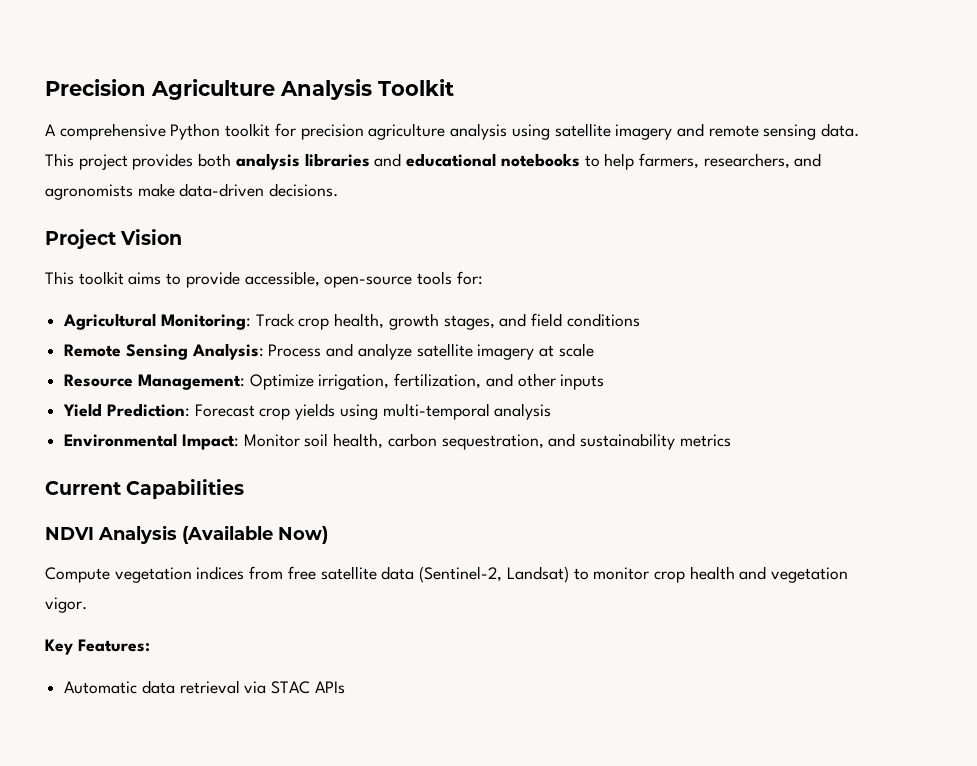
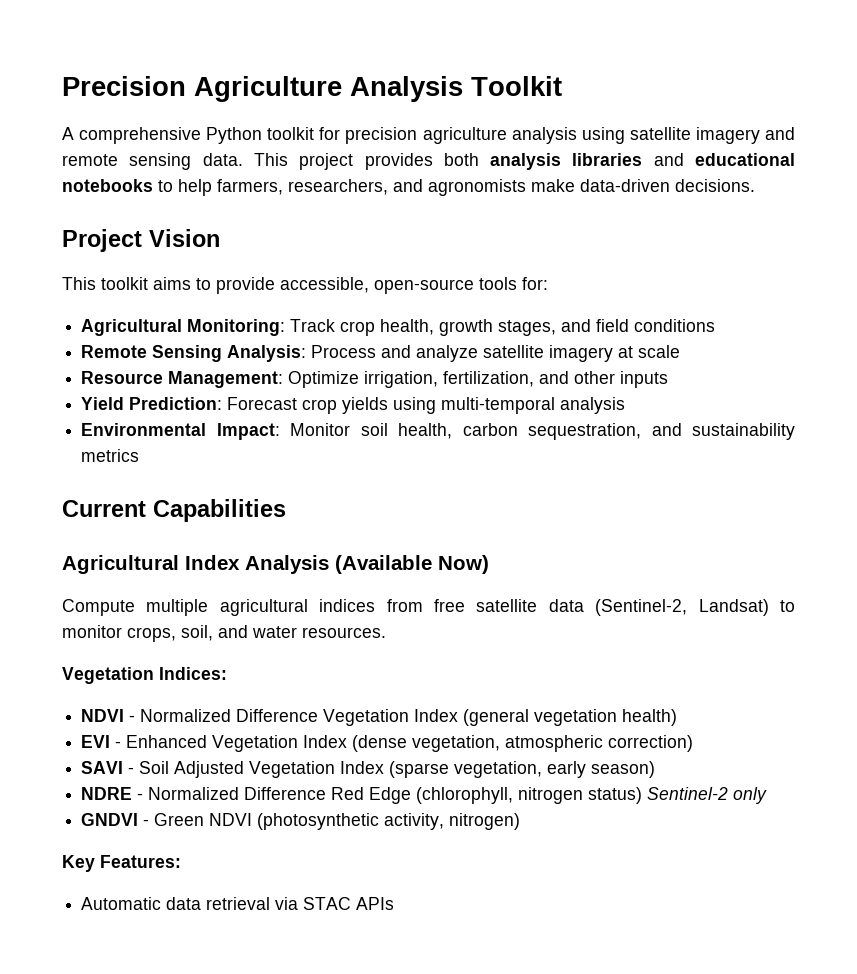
[45,527,94,540] NDVI -> [62,555,240,574] Agricultural Index
[114,567,192,583] vegetation -> [146,599,308,616] multiple agricultural
[653,566,849,583] [45,597,87,613] crop health and vegetation vigor. -> [127,625,386,642] [62,667,227,684] [81,709,678,726] [81,735,694,752] [81,761,656,778] [81,787,768,804] [81,813,521,830] crops, soil, and water resources. // Vegetation Indices: // NDVI - Normalized Difference Vegetation Index (general vegetation health) // EVI - Enhanced Vegetation Index (dense vegetation, atmospheric correction) // SAVI - Soil Adjusted Vegetation Index (sparse vegetation, early season) // NDRE - Normalized Difference Red Edge (chlorophyll, nitrogen status) Sentinel-2 only // GNDVI - Green NDVI (photosynthetic activity, nitrogen)

